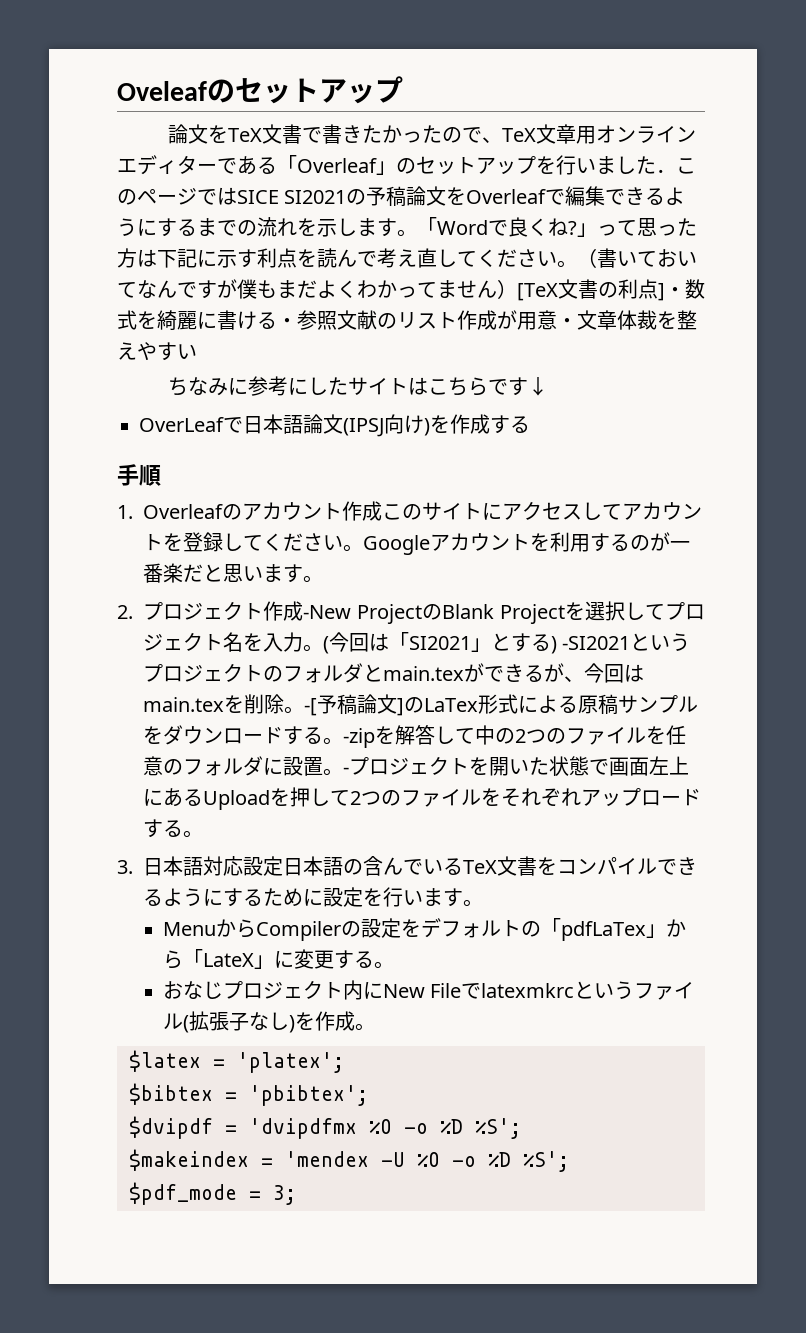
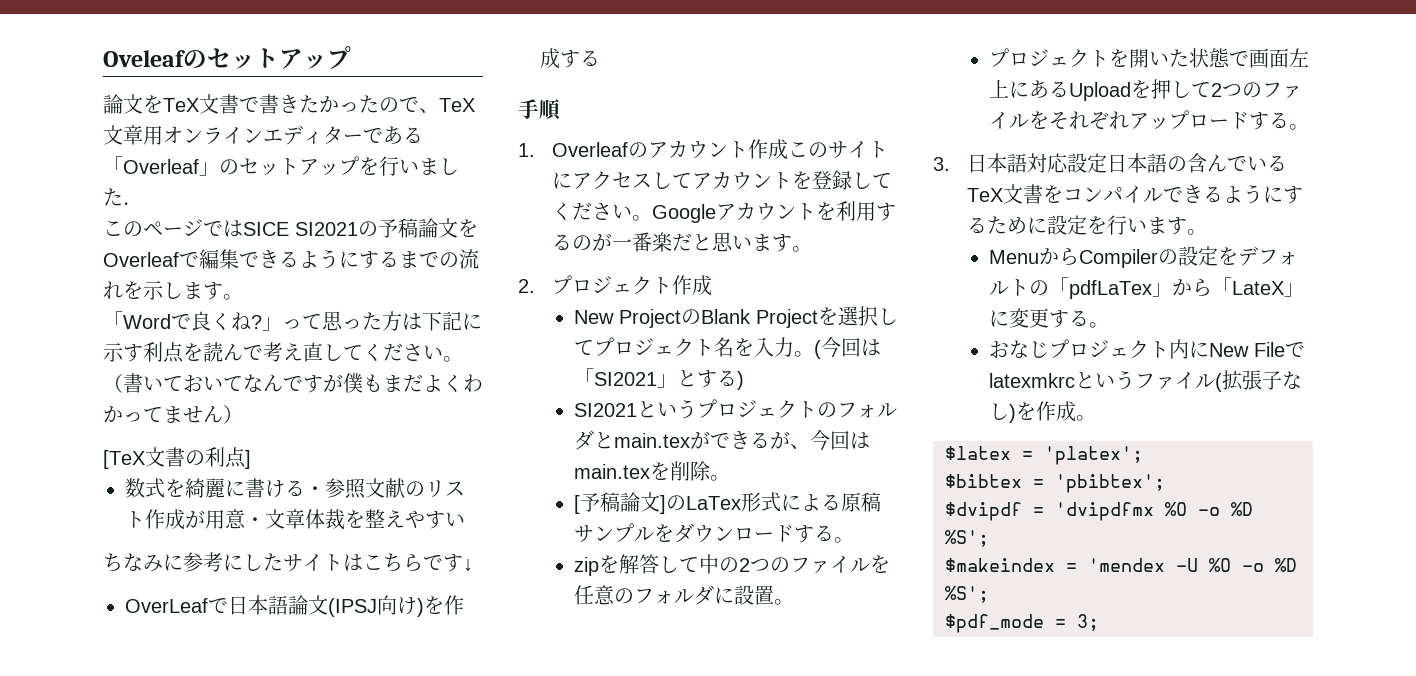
(676, 171) none -> (143, 203) //
(417, 233) none -> (243, 297) //
(517, 289) none -> (243, 414) //
[665,287,685,297] ・ -> (251, 459) //
[303,605,351,619] -New -> [573,310,614,324] // New
[562,636,631,650] -SI2021 -> [573,403,637,417] // SI2021
[304,698,317,716] -[ -> [573,495,580,514] // [
[343,728,375,748] -zip -> [573,557,599,576] // zip
[343,767,349,774] - -> (794, 602) //

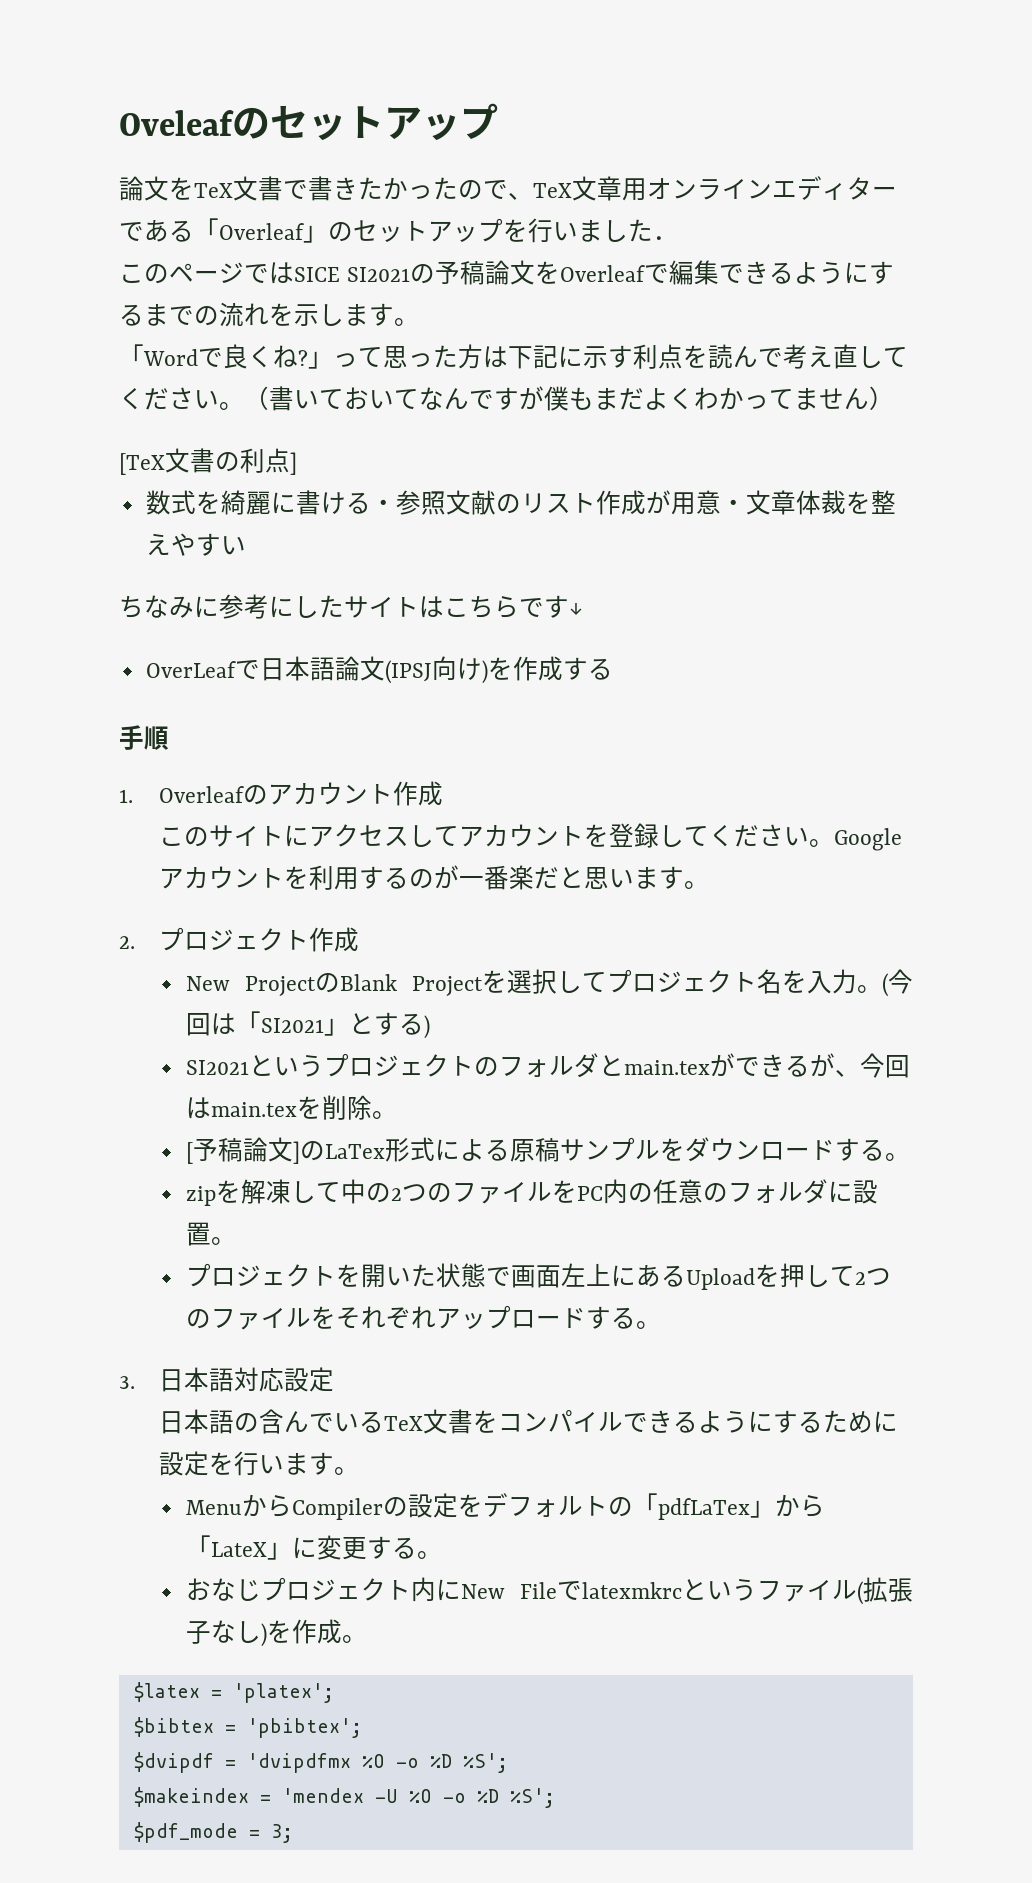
(788, 149) none -> (443, 793) //
[638,554,659,574] 答 -> [265,1179,291,1204] 凍
(890, 564) none -> [576,1179,653,1204] PC内の
(1107, 163) none -> (334, 1379) //

